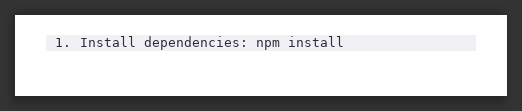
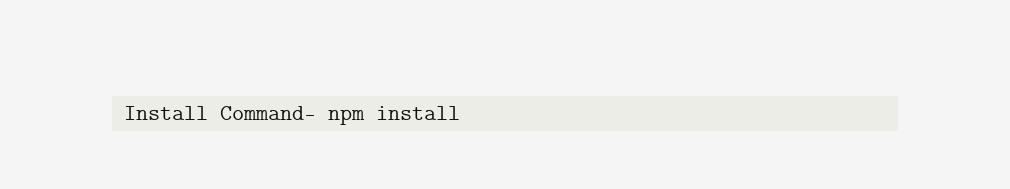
[54,36,248,50] 1. Install dependencies: -> [124,106,317,120] Install Command-

